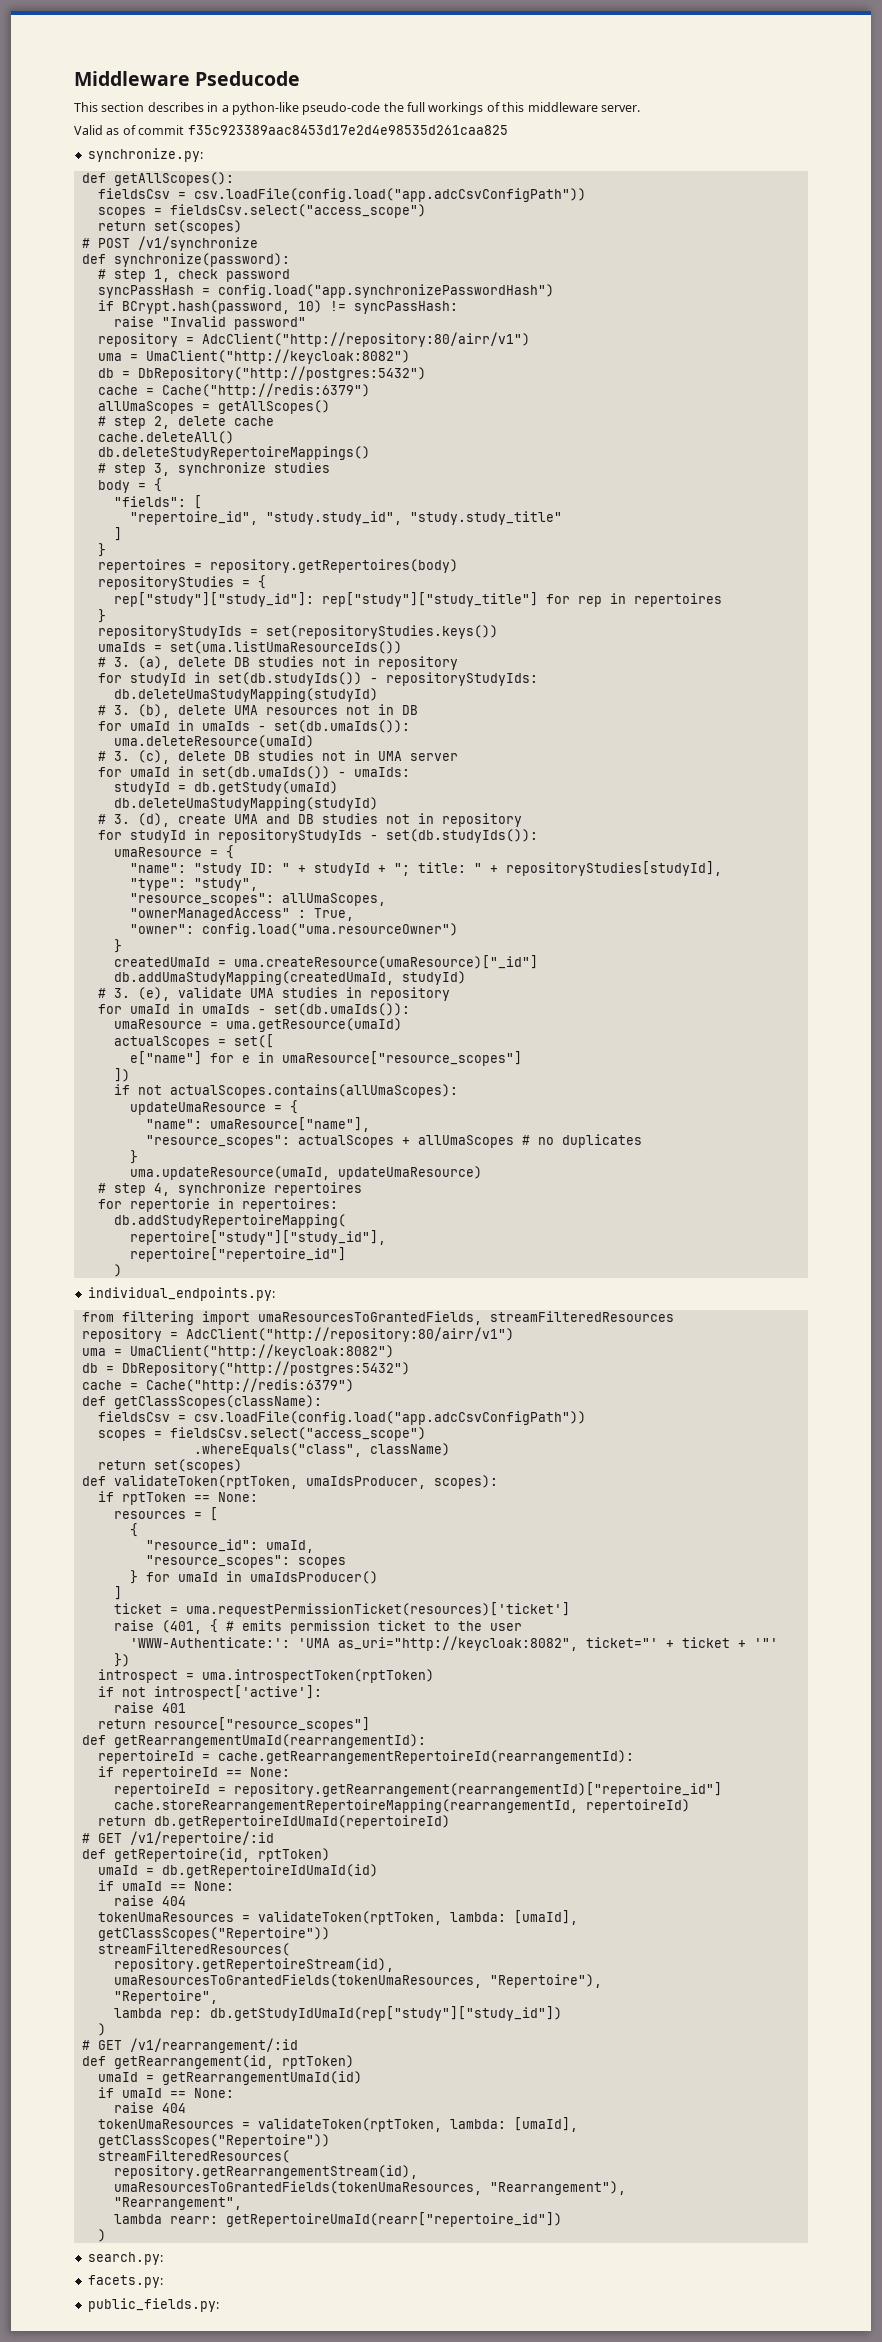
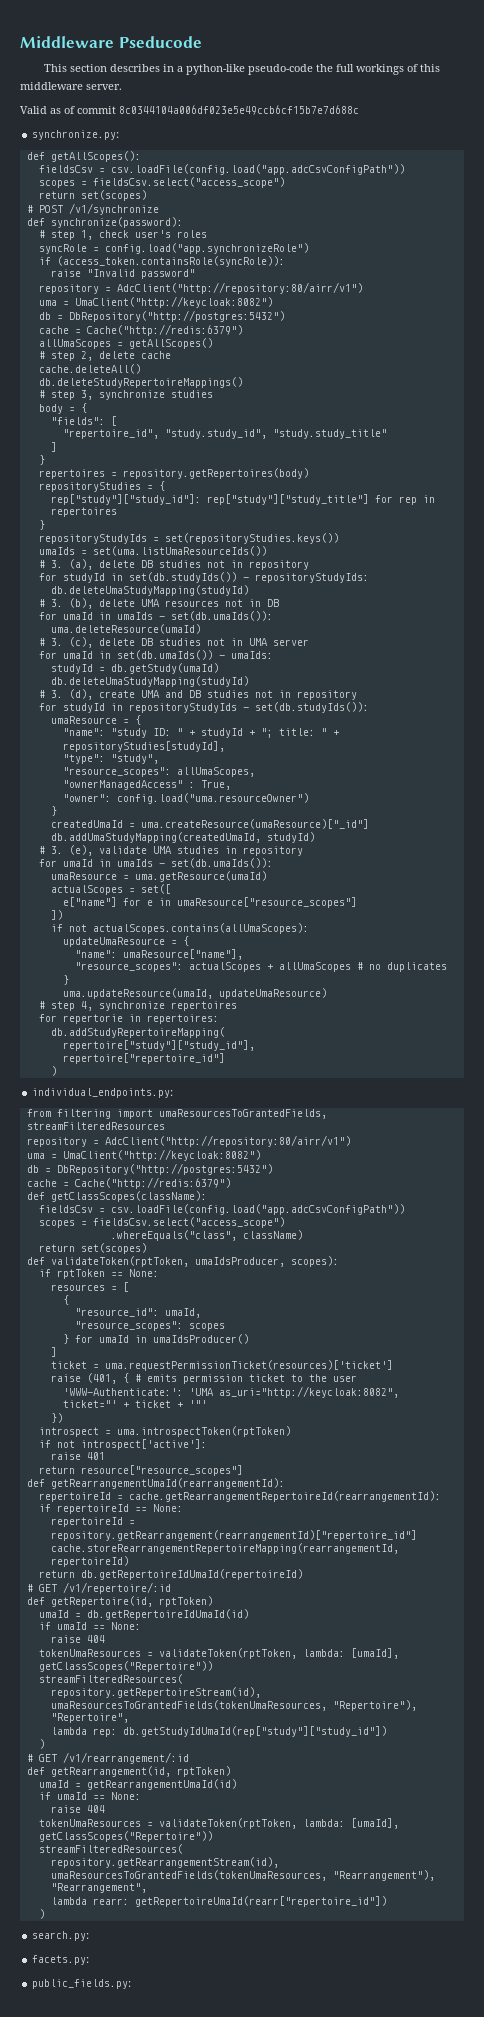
[187,125,508,135] f35c923389aac8453d17e2d4e98535d261caa825 -> [119,105,359,115] 8c0344104a006df023e5e49ccb6cf15b7e7d688c
[225,269,290,282] [97,284,554,298] [97,300,458,314] password // syncPassHash = config.load("app.synchronizePasswordHash") // if BCrypt.hash(password, 10) != syncPassHash: -> [134,230,207,238] [38,243,309,254] [38,256,285,267] user's roles // syncRole = config.load("app.synchronizeRole") // if (access_token.containsRole(syncRole)):

